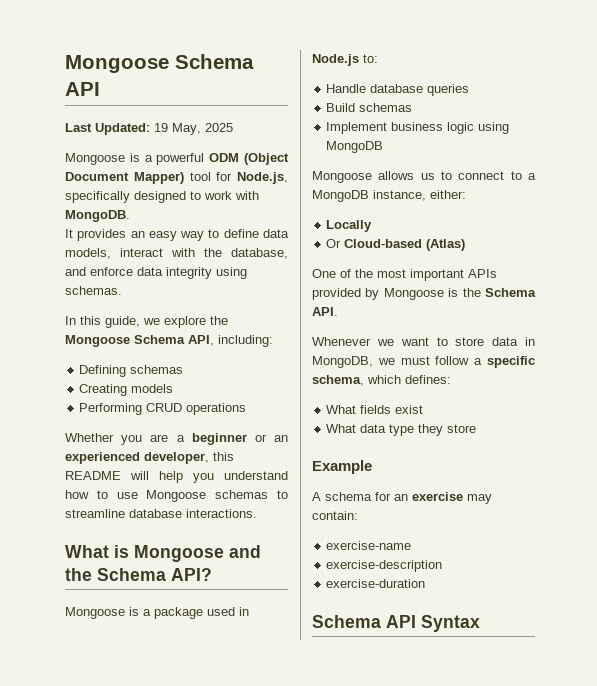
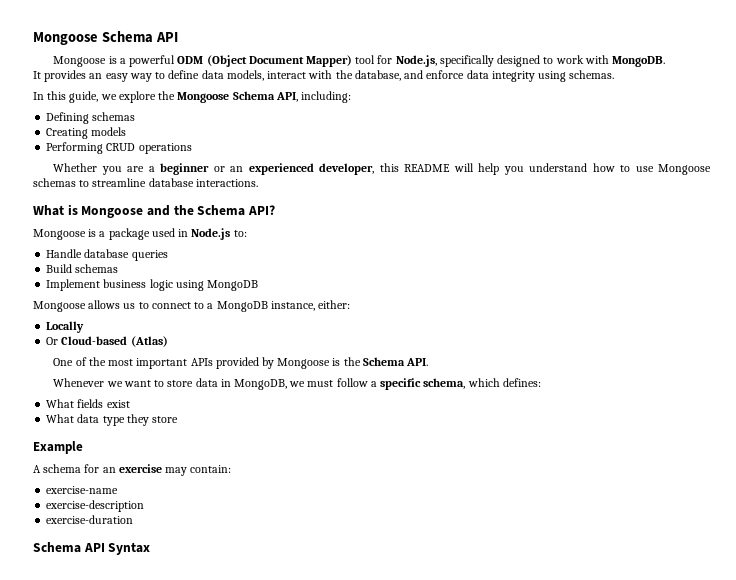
[65,123,233,135] // Last Updated: 19 May, 2025 -> (178, 37) none

